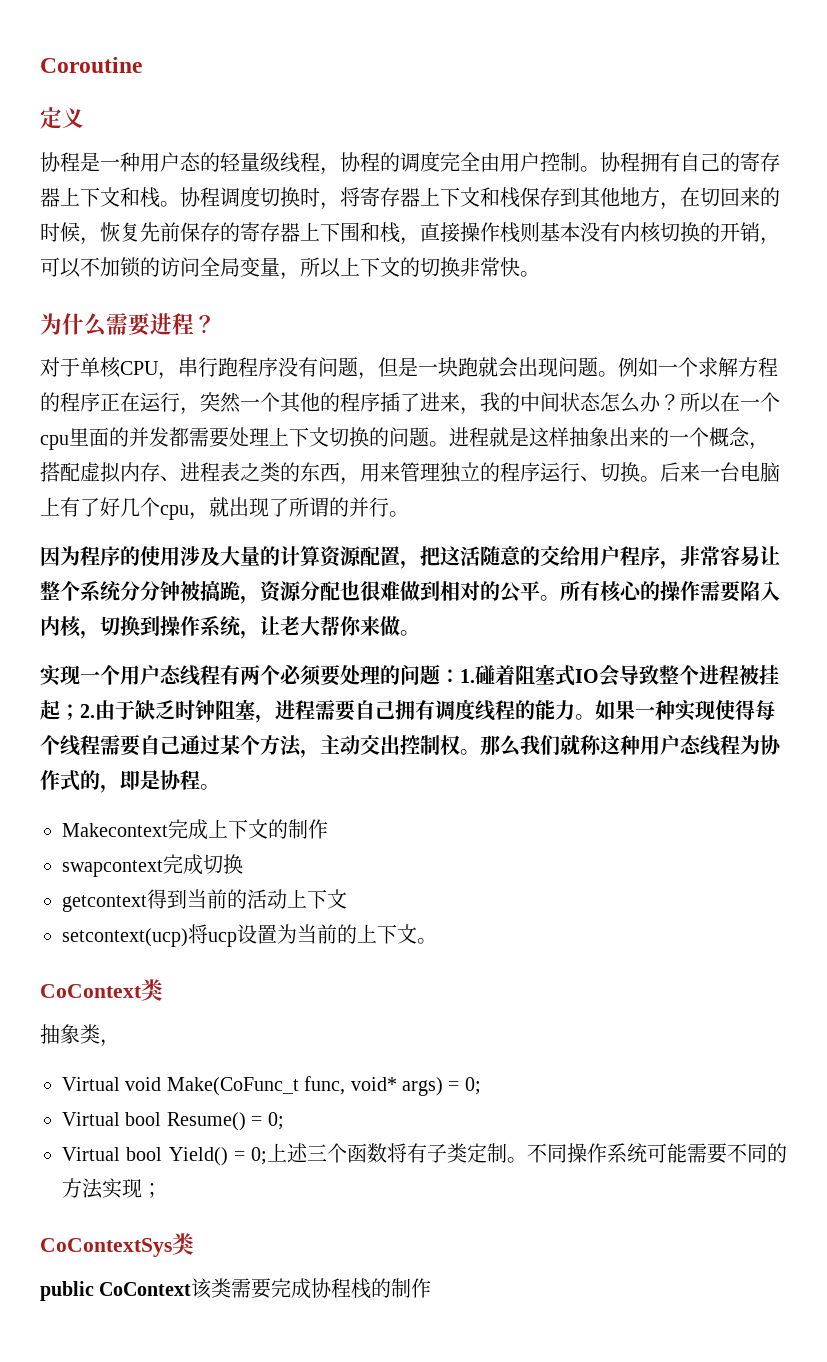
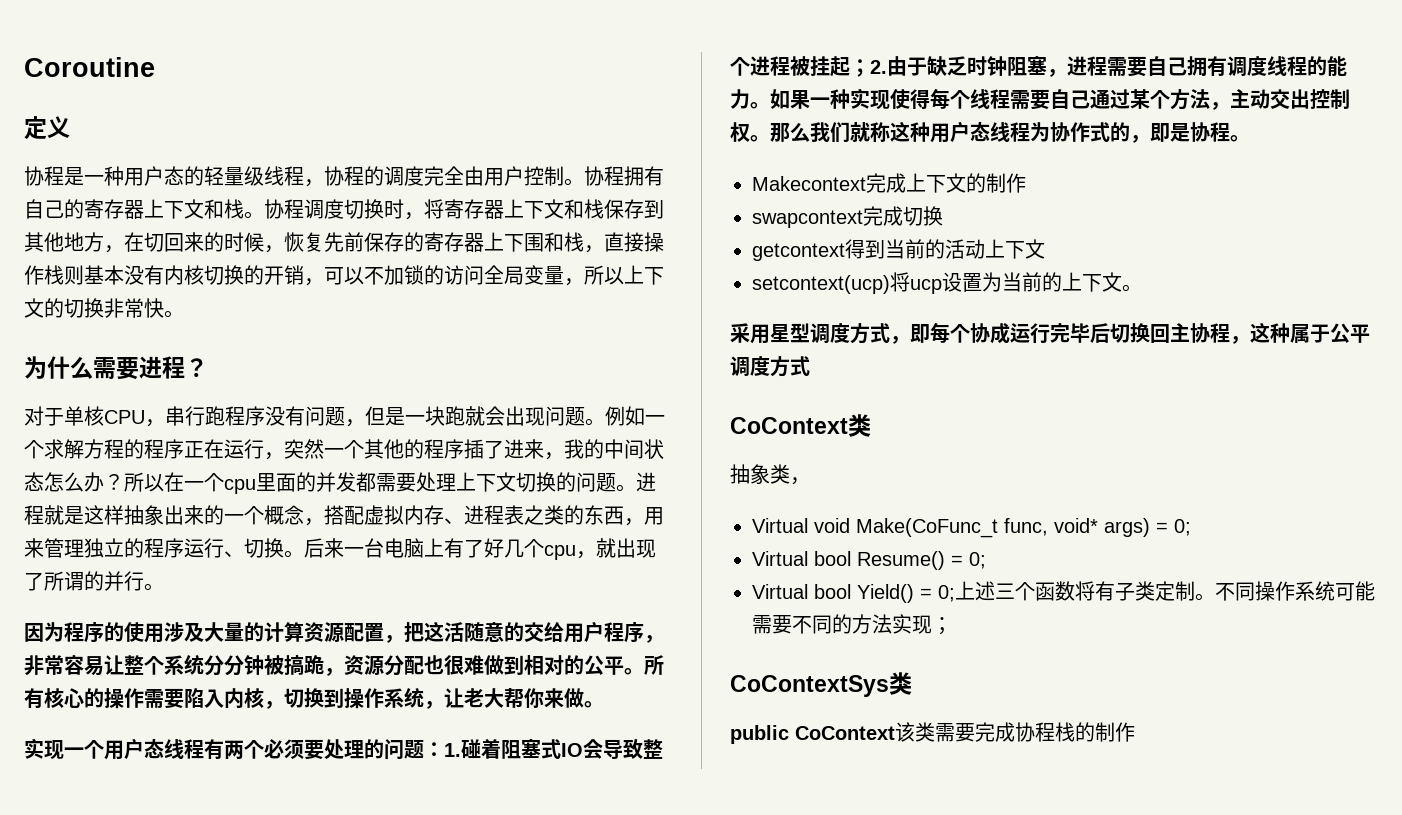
(437, 941) none -> [730,322,1370,344] [730,356,810,377] // 采用星型调度方式，即每个协成运行完毕后切换回主协程，这种属于公平调度方式

